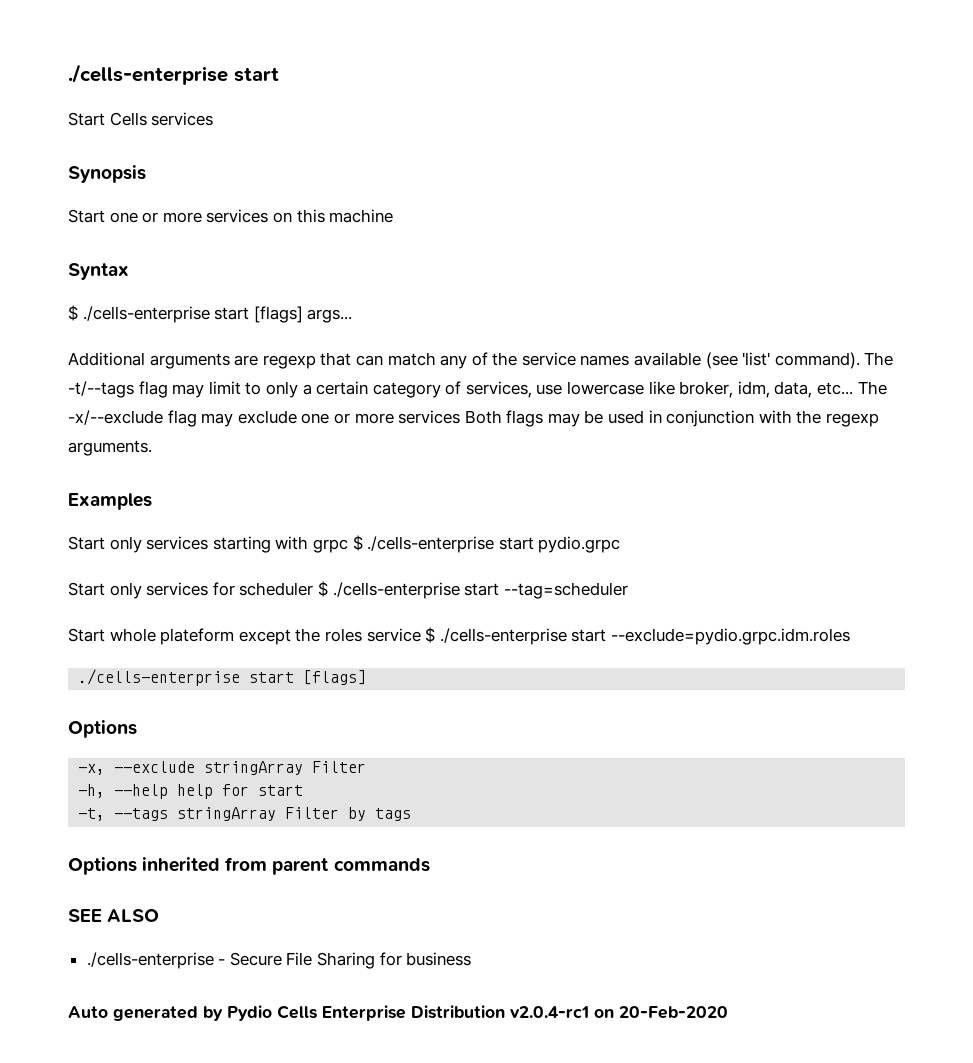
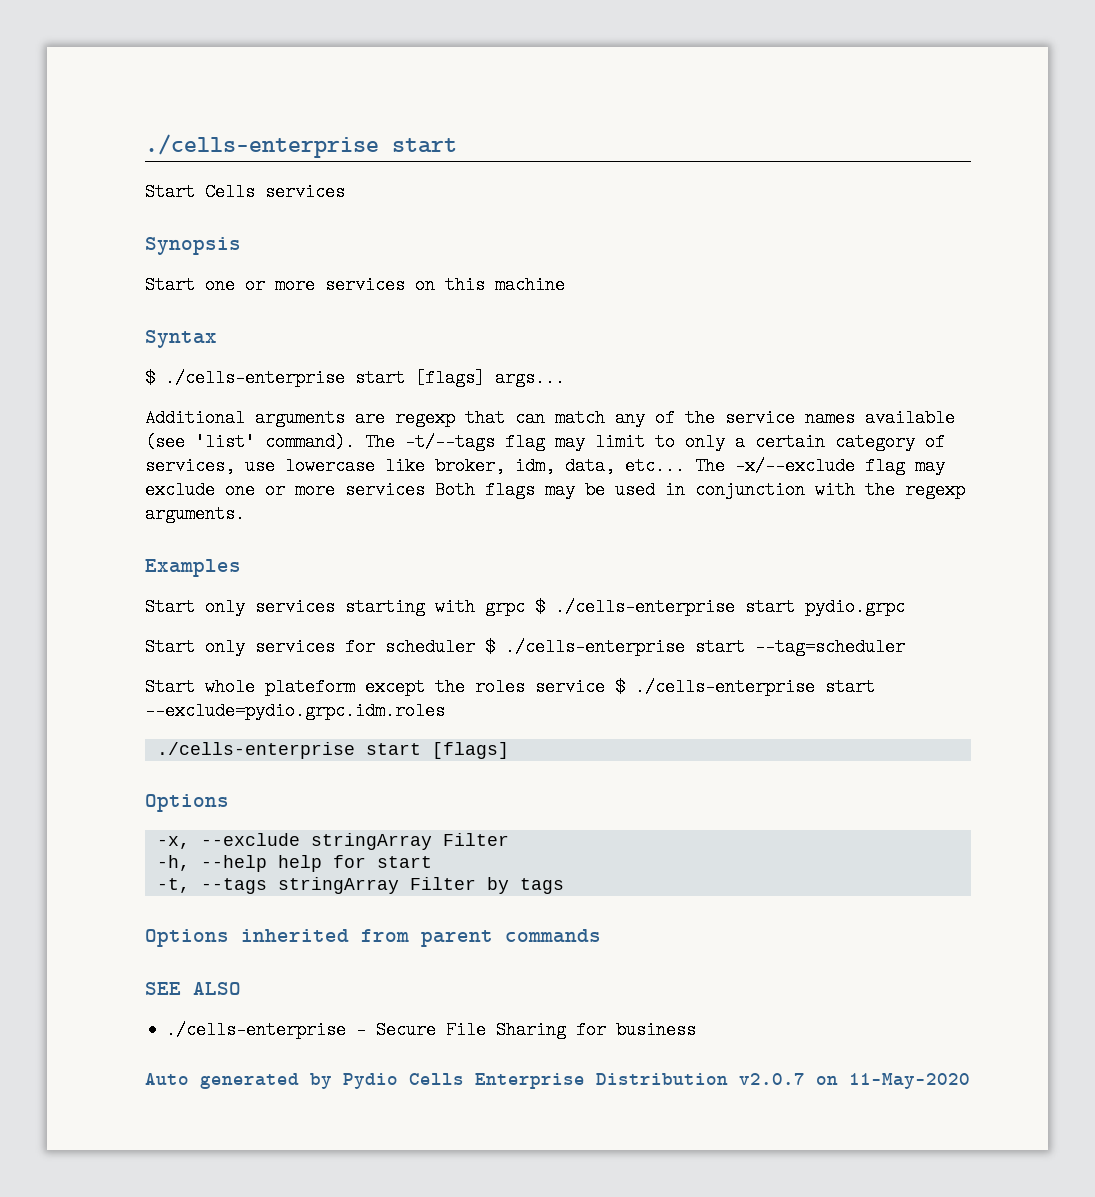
[510,1006,728,1019] v2.0.4-rc1 on 20-Feb-2020 -> [739,1073,970,1089] v2.0.7 on 11-May-2020

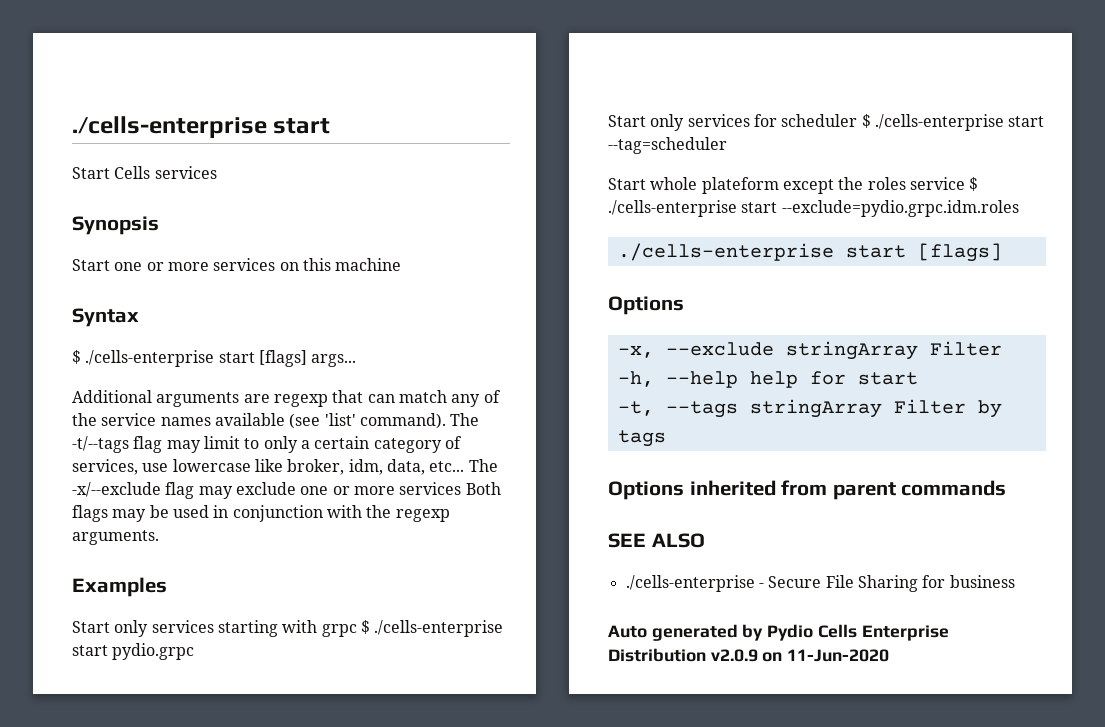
[739,1073,970,1089] v2.0.7 on 11-May-2020 -> [710,649,890,662] v2.0.9 on 11-Jun-2020

